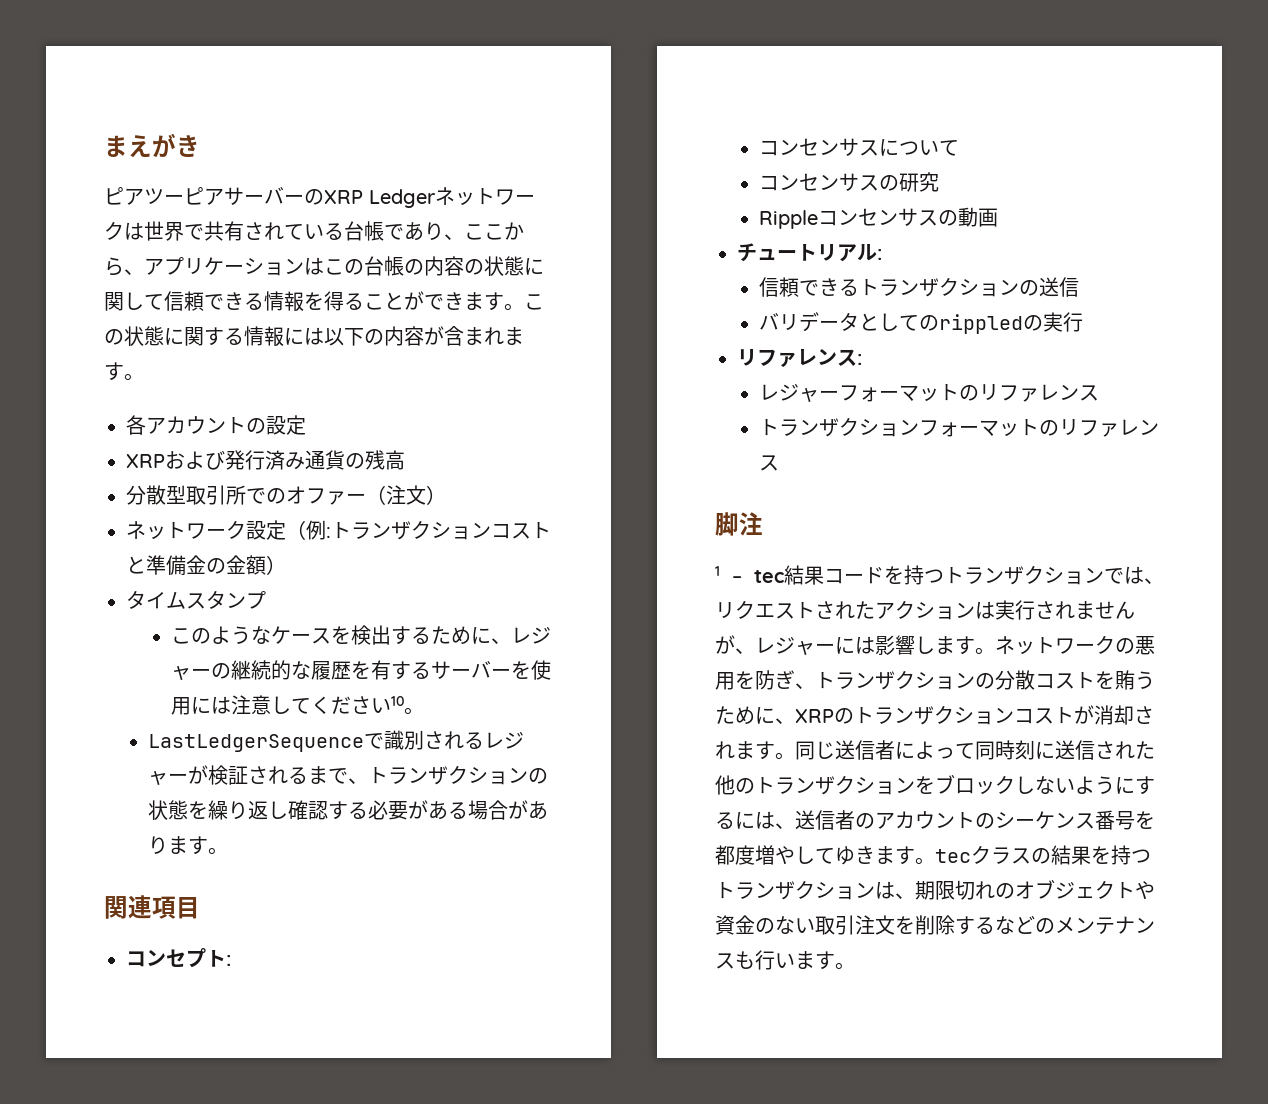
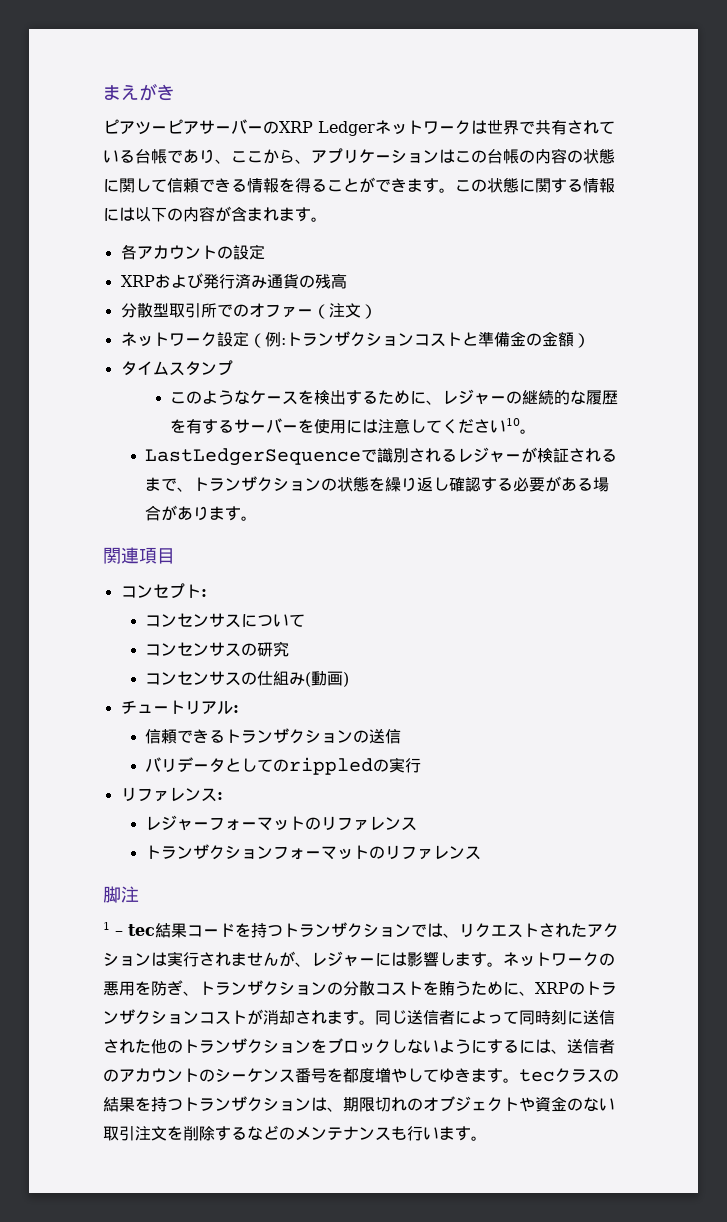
[759,208,959,229] Rippleコンセンサスの -> [145,671,312,687] コンセンサスの仕組み(
(999, 217) none -> [343,672,350,687] )

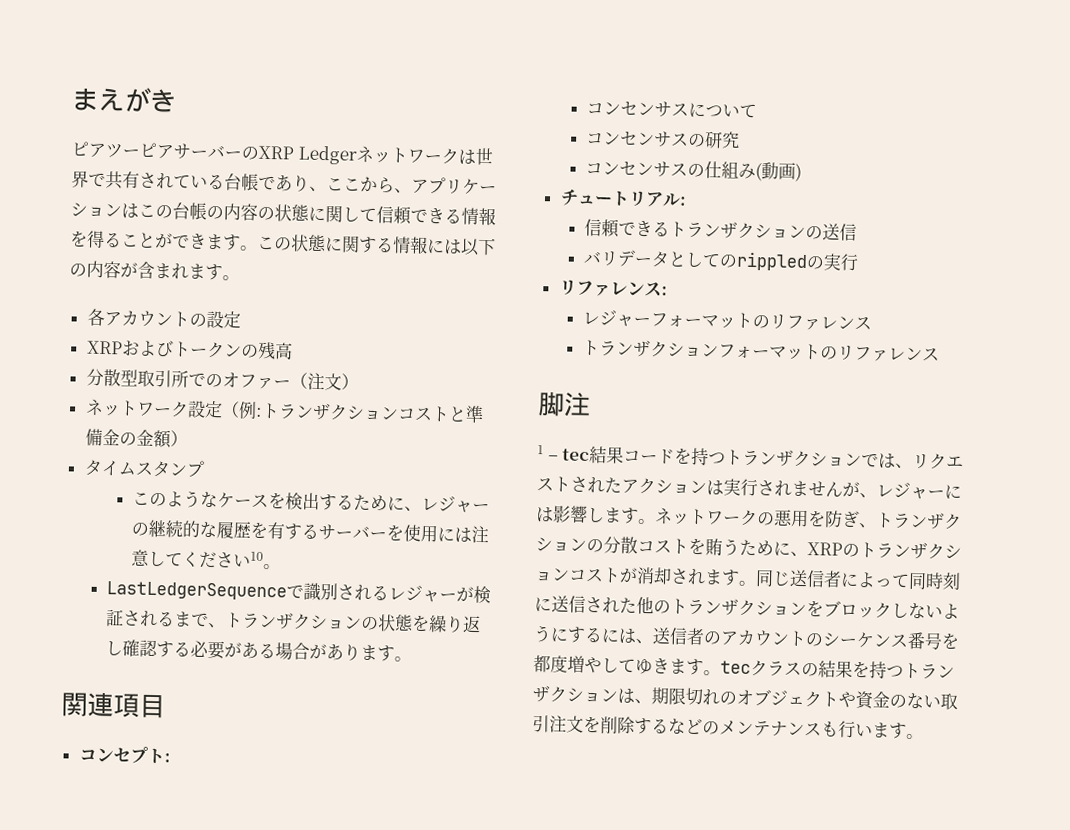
[202,273,299,289] 発行済み通貨 -> [172,341,242,359] トークン

